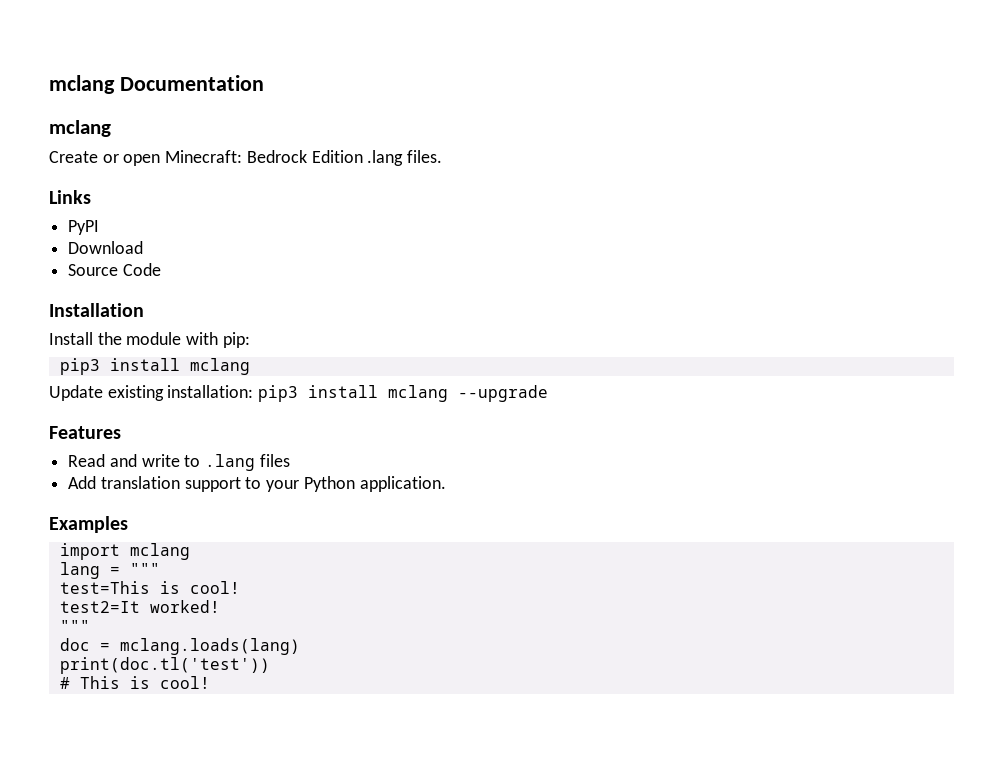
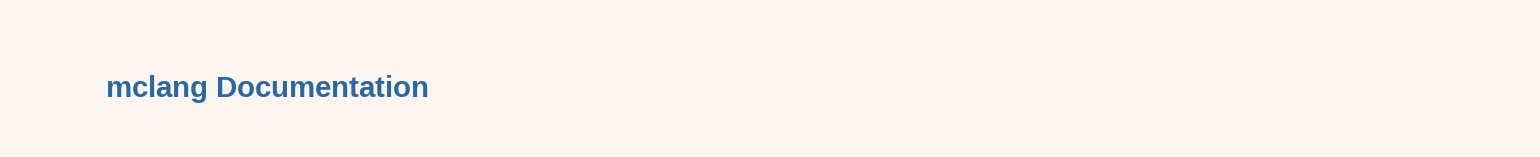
[49,120,111,137] [49,150,443,166] [49,190,91,204] [68,220,100,235] [68,241,144,254] [68,263,161,276] [49,303,144,317] [49,332,250,348] [59,358,250,375] [49,385,549,402] [49,426,121,439] [68,454,290,471] [68,476,446,492] [49,516,128,533] [59,543,190,560] [59,562,160,579] [59,581,240,594] [59,600,220,613] [59,620,90,632] [59,638,300,655] [59,657,270,674] [59,676,210,689] // mclang // Create or open Minecraft: Bedrock Edition .lang files. // Links // PyPI // Download // Source Code // Installation // Install the module with pip: // pip3 install mclang // Update existing installation: pip3 install mclang --upgrade // Features // Read and write to .lang files // Add translation support to your Python application. // Examples // import mclang // lang = """ // test=This is cool! // test2=It worked! // """ // doc = mclang.loads(lang) // print(doc.tl('test')) // # This is cool! -> (429, 86) none

